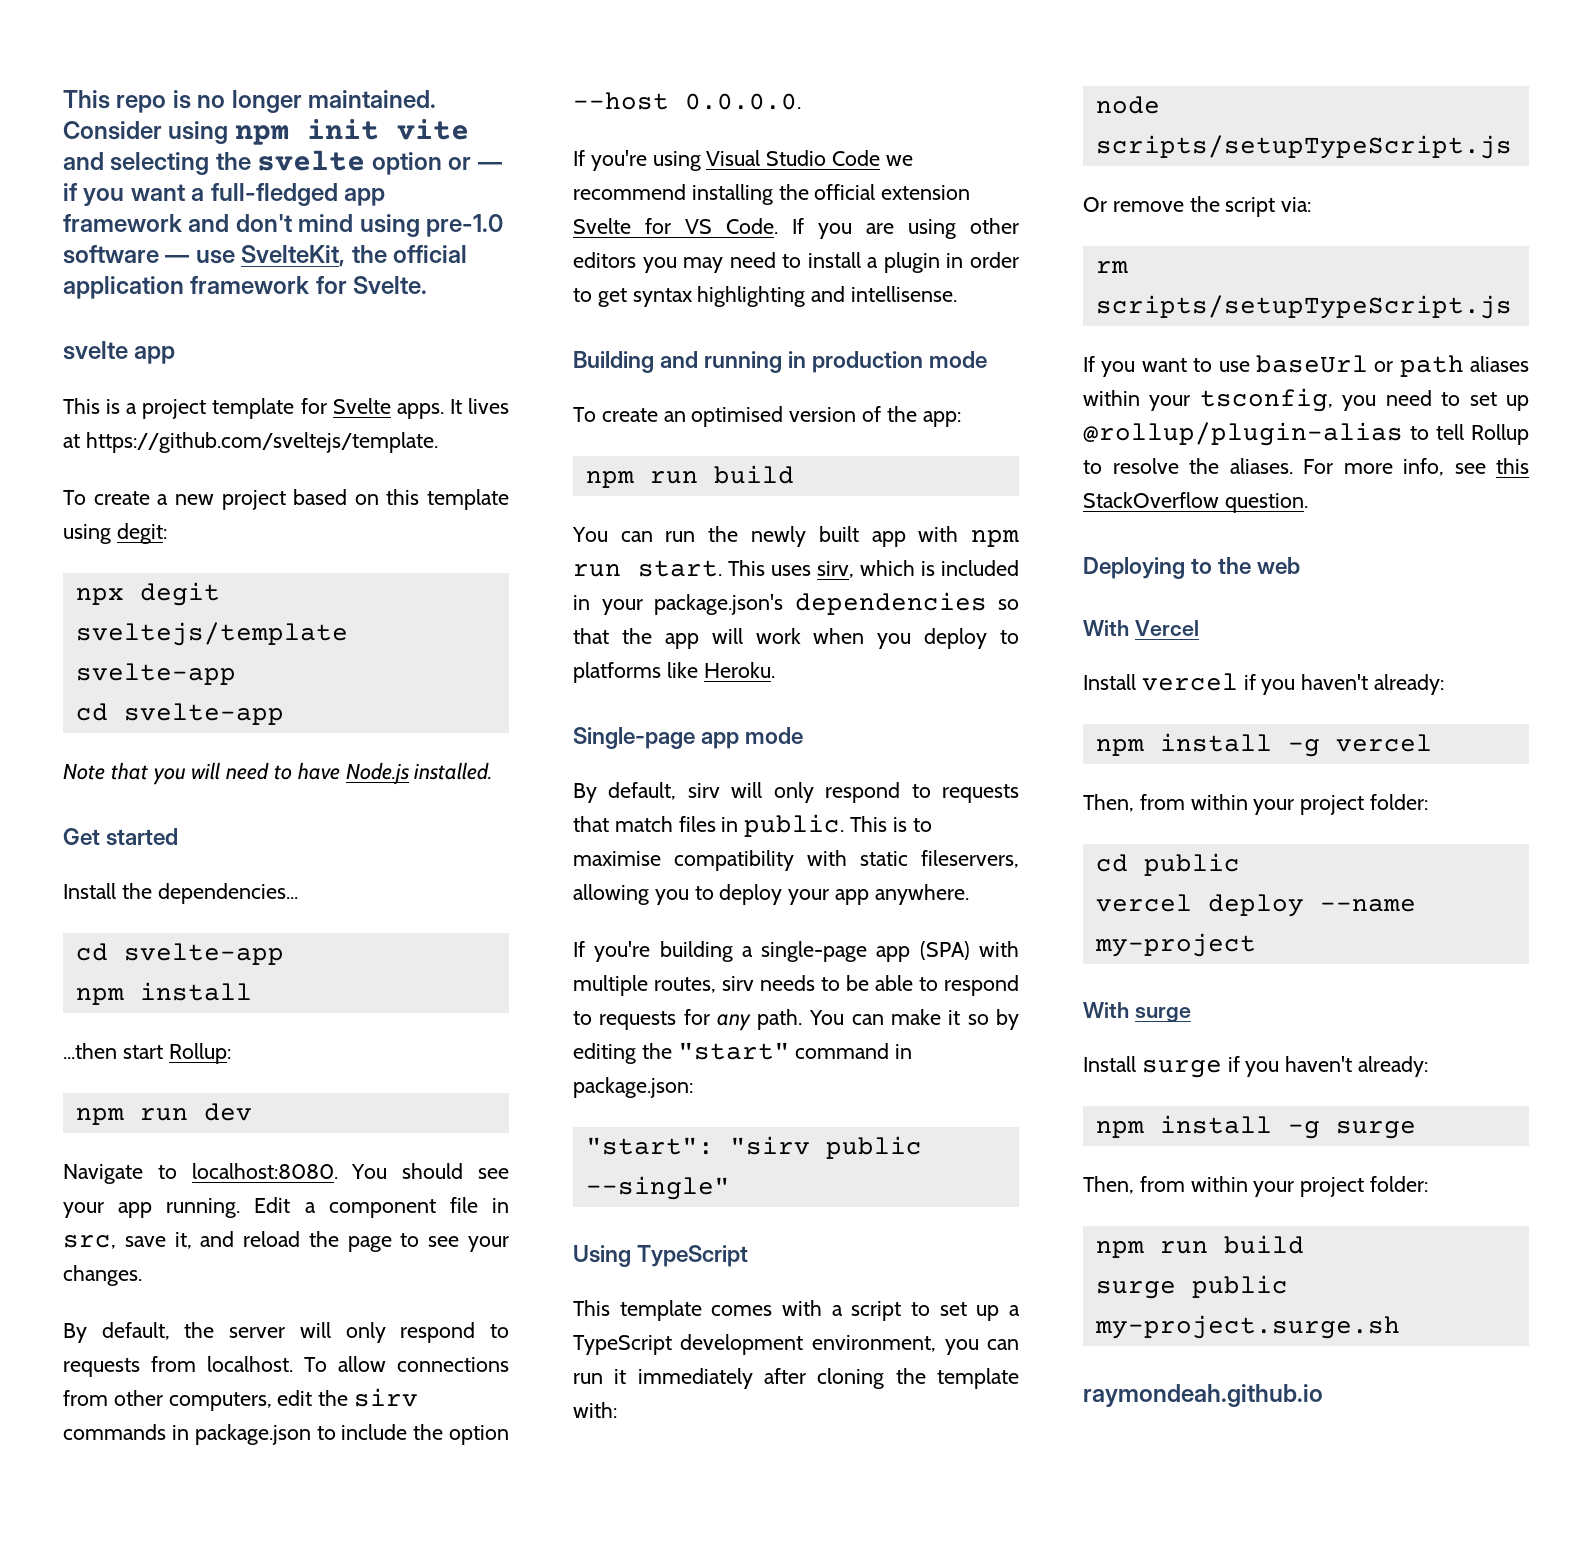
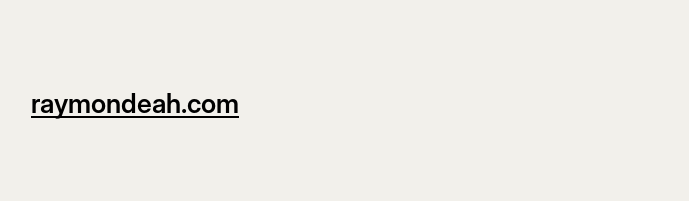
[63,90,437,113] [63,119,469,145] [63,150,502,175] [63,183,386,206] [63,214,504,237] [63,245,468,267] [63,276,428,299] [63,341,176,364] [63,398,509,419] [63,432,438,453] [63,489,509,510] [63,523,167,544] [75,582,220,606] [75,622,348,646] [75,663,236,685] [75,703,284,725] [63,762,493,785] [63,828,179,846] [63,883,298,904] [75,943,284,965] [75,982,252,1005] [63,1043,231,1064] [75,1103,252,1125] [63,1163,509,1184] [63,1197,510,1218] [63,1231,509,1252] [63,1265,142,1286] [63,1322,510,1343] [63,1356,509,1377] [63,1388,419,1411] [63,1424,509,1445] [573,92,801,110] [573,150,913,171] [573,184,971,205] [573,218,1019,239] [573,252,1019,273] [573,286,958,307] [573,351,988,373] [573,406,961,427] [585,465,794,488] [572,526,1019,547] [573,560,1020,578] [573,592,1019,615] [573,628,1019,649] [573,662,775,683] [573,727,804,749] [573,782,1019,803] [573,814,932,837] [573,850,1019,871] [573,884,969,905] [573,941,1019,962] [573,975,1019,996] [573,1009,1020,1031] [573,1042,913,1064] [573,1077,693,1098] [585,1136,922,1159] [585,1176,730,1200] [573,1245,749,1267] [573,1300,1021,1321] [573,1334,1019,1355] [573,1368,1019,1389] [573,1402,617,1418] [1095,96,1160,114] [1095,135,1512,159] [1083,196,1312,217] [1095,261,1128,273] [1095,295,1512,319] [1083,355,1529,377] [1083,388,1529,412] [1083,422,1529,446] [1083,458,1529,476] [1083,492,1308,513] [1083,557,1301,579] [1083,620,1199,636] [1083,673,1445,695] [1095,733,1432,757] [1083,794,1429,815] [1095,853,1240,876] [1095,894,1416,917] [1094,933,1256,957] [1083,1002,1191,1023] [1083,1056,1429,1078] [1095,1115,1416,1139] [1083,1176,1429,1197] [1095,1235,1304,1258] [1095,1275,1288,1299] [1094,1315,1400,1339] [1083,1384,1323,1407] This repo is no longer maintained. Consider using npm init vite and selecting the svelte option or — if you want a full-fledged app framework and don't mind using pre-1.0 software — use SvelteKit, the official application framework for Svelte. // svelte app // This is a project template for Svelte apps. It lives at https://github.com/sveltejs/template. // To create a new project based on this template using degit: // npx degit sveltejs/template svelte-app // cd svelte-app // Note that you will need to have Node.js installed. // Get started // Install the dependencies... // cd svelte-app // npm install // ...then start Rollup: // npm run dev // Navigate to localhost:8080. You should see your app running. Edit a component file in src, save it, and reload the page to see your changes. // By default, the server will only respond to requests from localhost. To allow connections from other computers, edit the sirv commands in package.json to include the option --host 0.0.0.0. // If you're using Visual Studio Code we recommend installing the official extension Svelte for VS Code. If you are using other editors you may need to install a plugin in order to get syntax highlighting and intellisense. // Building and running in production mode // To create an optimised version of the app: // npm run build // You can run the newly built app with npm run start. This uses sirv, which is included in your package.json's dependencies so that the app will work when you deploy to platforms like Heroku. // Single-page app mode // By default, sirv will only respond to requests that match files in public. This is to maximise compatibility with static fileservers, allowing you to deploy your app anywhere. // If you're building a single-page app (SPA) with multiple routes, sirv needs to be able to respond to requests for any path. You can make it so by editing the "start" command in package.json: // "start": "sirv public --single" // Using TypeScript // This template comes with a script to set up a TypeScript development environment, you can run it immediately after cloning the template with: // node scripts/setupTypeScript.js // Or remove the script via: // rm scripts/setupTypeScript.js // If you want to use baseUrl or path aliases within your tsconfig, you need to set up @rollup/plugin-alias to tell Rollup to resolve the aliases. For more info, see this StackOverflow question. // Deploying to the web // With Vercel // Install vercel if you haven't already: // npm install -g vercel // Then, from within your project folder: // cd public // vercel deploy --name my-project // With surge // Install surge if you haven't already: // npm install -g surge // Then, from within your project folder: // npm run build // surge public my-project.surge.sh // raymondeah.github.io -> [31,93,239,119] raymondeah.com

